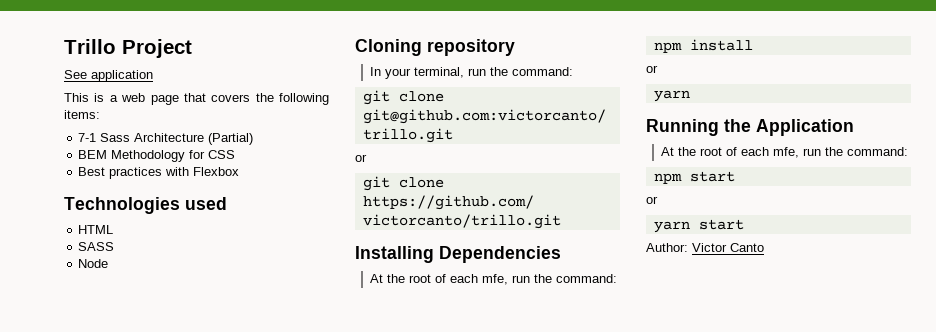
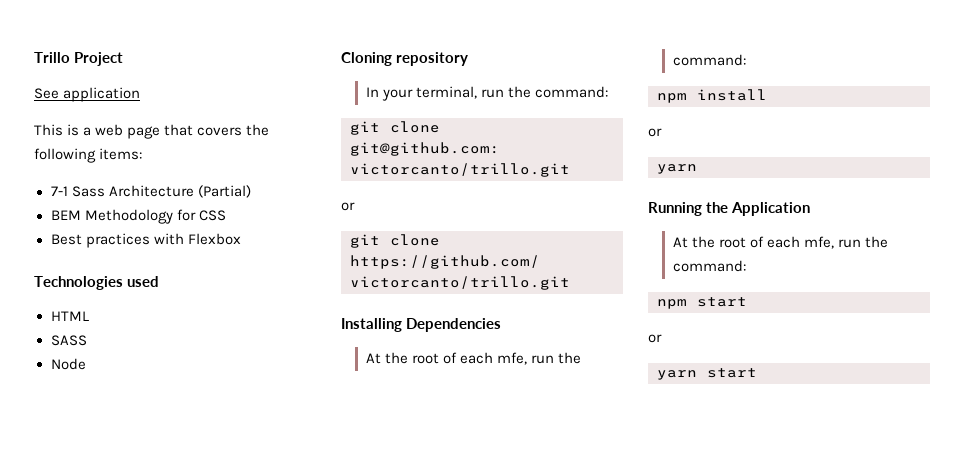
[646,243,764,252] // Author: Victor Canto -> (757, 373) none

